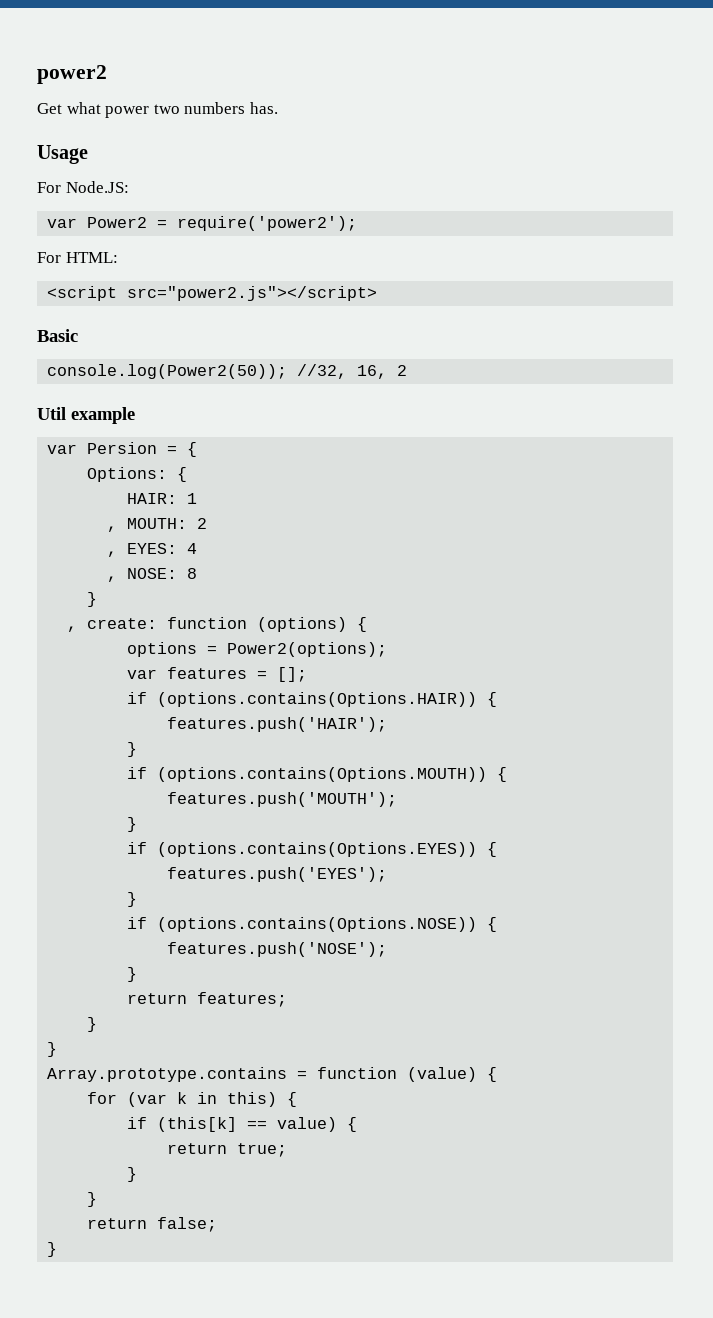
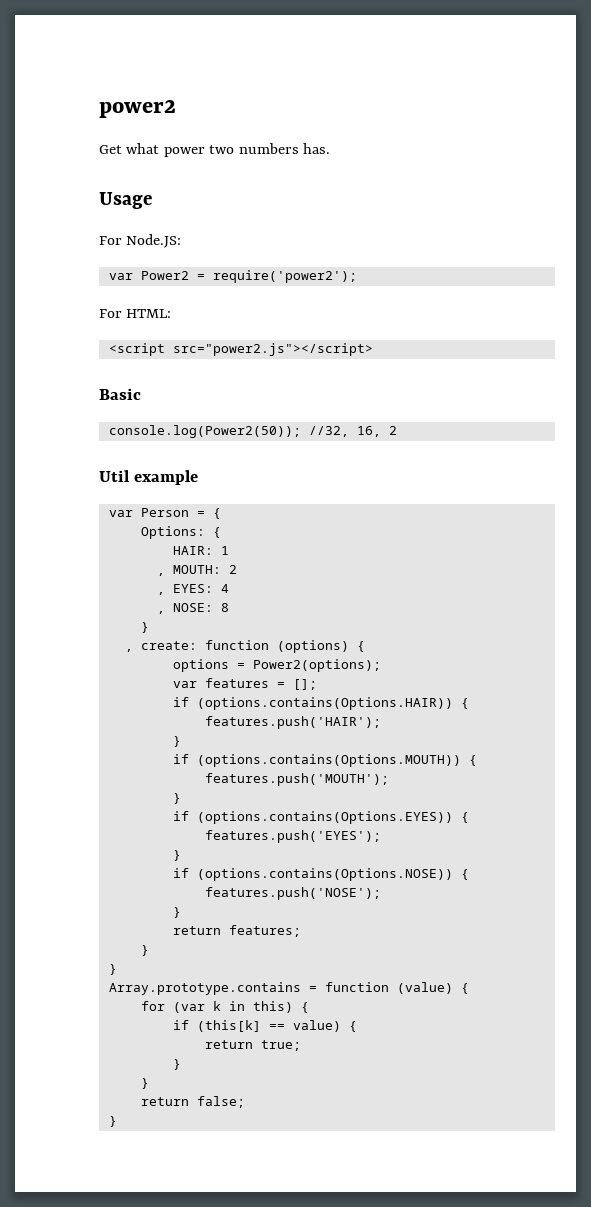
[87,442,158,454] Persion -> [140,508,189,517] Person

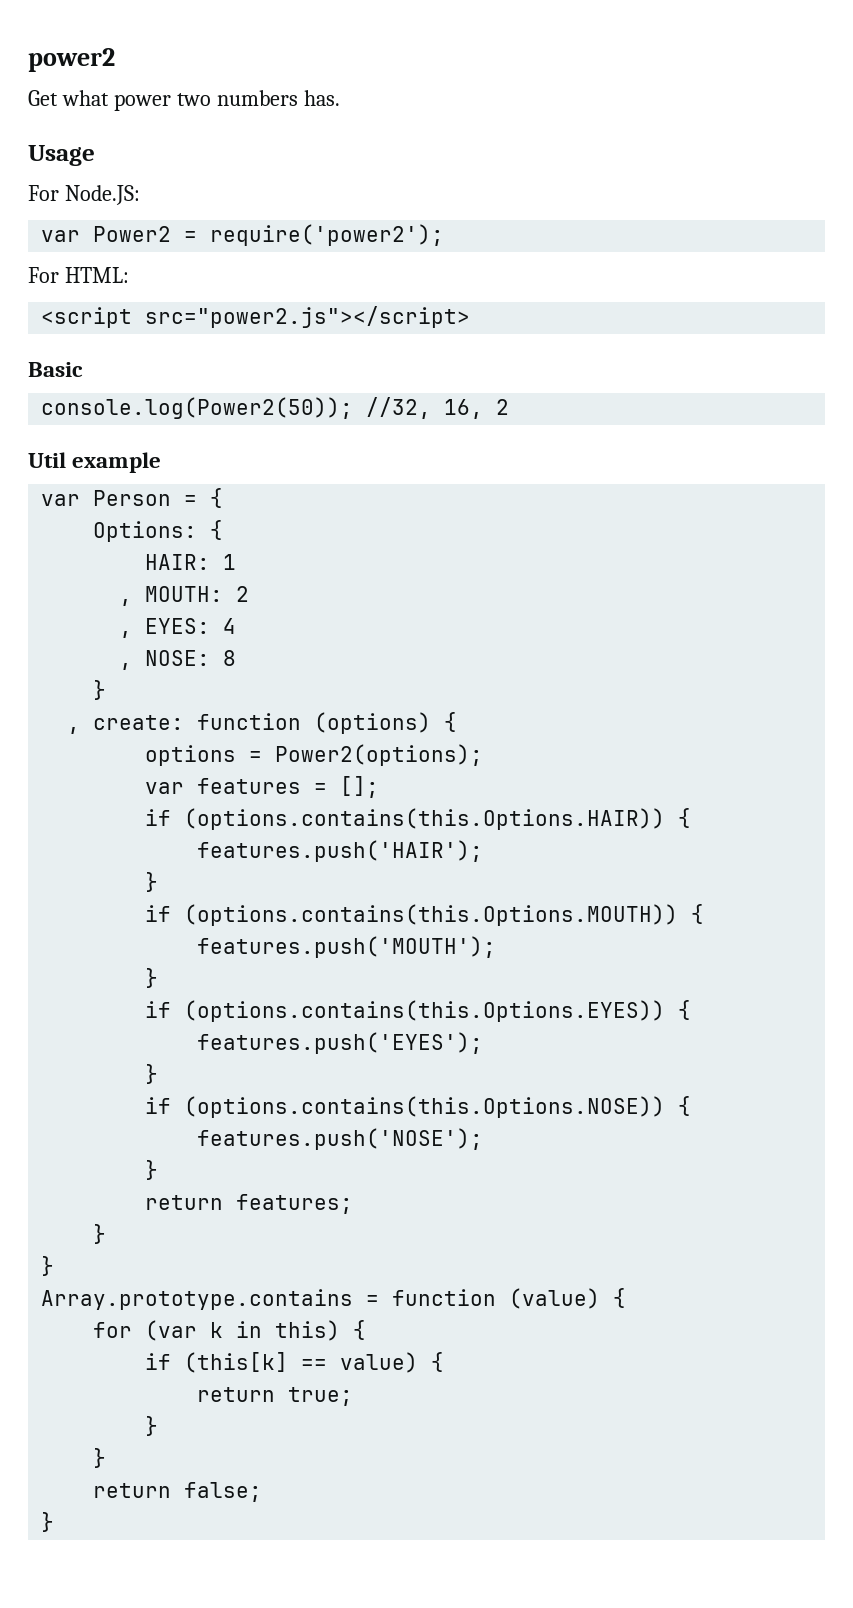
[196,697,453,710] (options.contains(Options.HAIR)) -> [184,808,666,830] (options.contains(this.Options.HAIR))
[196,754,461,767] (options.contains(Options.MOUTH)) -> [184,904,679,926] (options.contains(this.Options.MOUTH))
[196,811,453,824] (options.contains(Options.EYES)) -> [184,1000,666,1022] (options.contains(this.Options.EYES))
[196,868,453,881] (options.contains(Options.NOSE)) -> [184,1096,666,1118] (options.contains(this.Options.NOSE))

